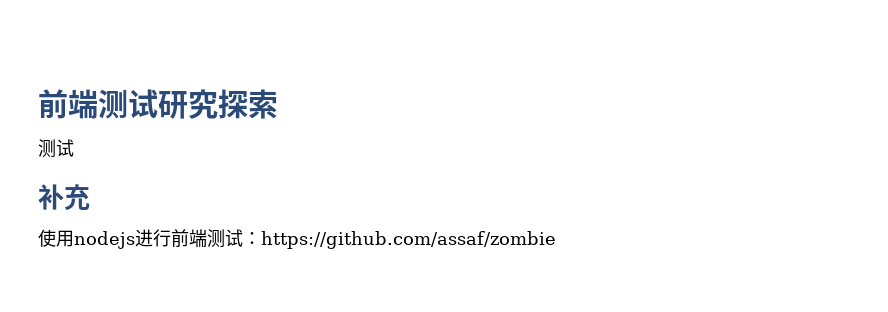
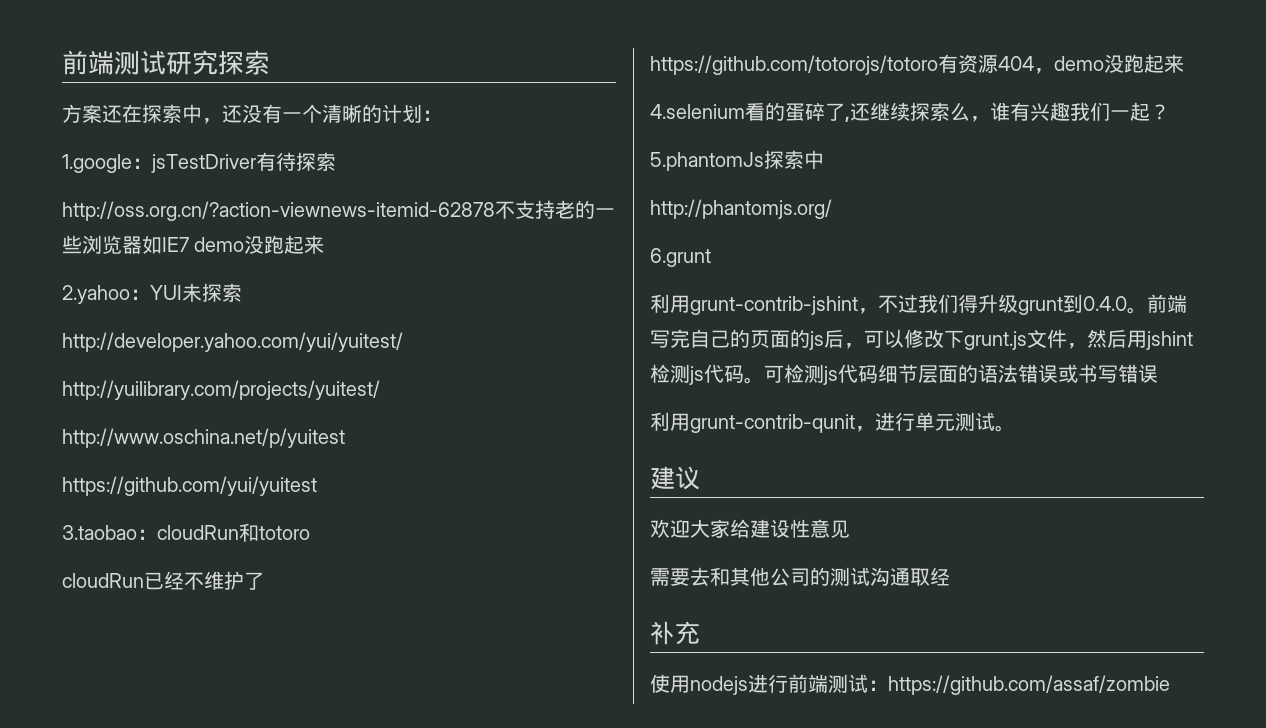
[38,139,74,158] 测试 -> [62,104,442,124] [62,152,336,173] [62,200,615,221] [62,235,325,254] [62,283,242,304] [62,332,403,352] [62,380,380,400] [62,428,345,448] [62,476,317,496] [62,523,310,542] [62,571,264,590] [650,54,1184,75] [650,102,1170,122] [650,150,824,171] [650,199,832,219] [650,248,711,267] [650,294,1187,315] [650,329,1193,350] [650,364,1158,385] [650,412,1015,433] [650,466,700,490] [650,519,850,538] [650,567,950,586] 方案还在探索中，还没有一个清晰的计划： // 1.google：jsTestDriver有待探索 // http://oss.org.cn/?action-viewnews-itemid-62878不支持老的一些浏览器如IE7 demo没跑起来 // 2.yahoo：YUI未探索 // http://developer.yahoo.com/yui/yuitest/ // http://yuilibrary.com/projects/yuitest/ // http://www.oschina.net/p/yuitest // https://github.com/yui/yuitest // 3.taobao：cloudRun和totoro // cloudRun已经不维护了 // https://github.com/totorojs/totoro有资源404，demo没跑起来 // 4.selenium看的蛋碎了,还继续探索么，谁有兴趣我们一起？ // 5.phantomJs探索中 // http://phantomjs.org/ // 6.grunt // 利用grunt-contrib-jshint，不过我们得升级grunt到0.4.0。前端写完自己的页面的js后，可以修改下grunt.js文件，然后用jshint检测js代码。可检测js代码细节层面的语法错误或书写错误 // 利用grunt-contrib-qunit，进行单元测试。 // 建议 // 欢迎大家给建设性意见 // 需要去和其他公司的测试沟通取经

